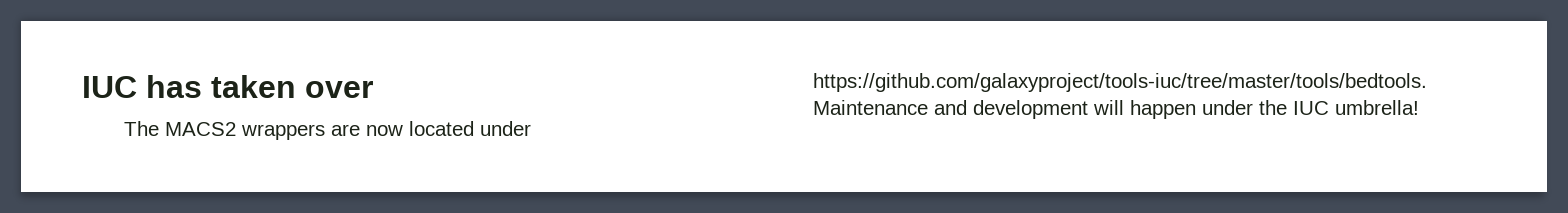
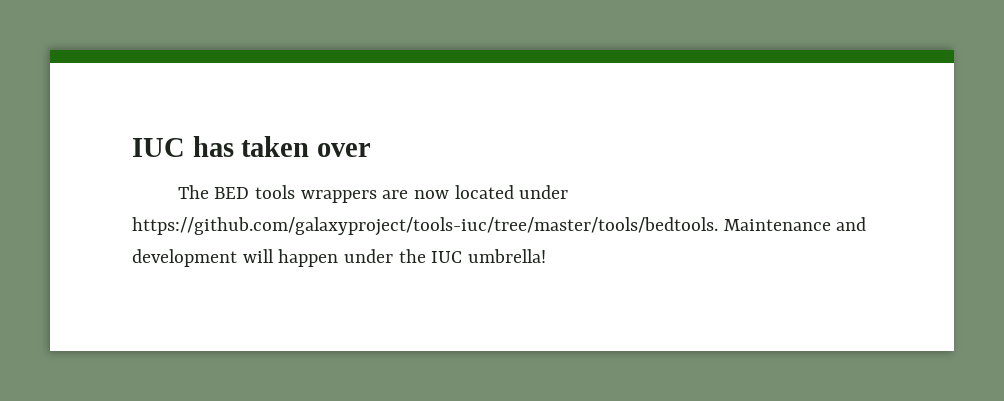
[164,122,236,136] MACS2 -> [214,185,295,199] BED tools

